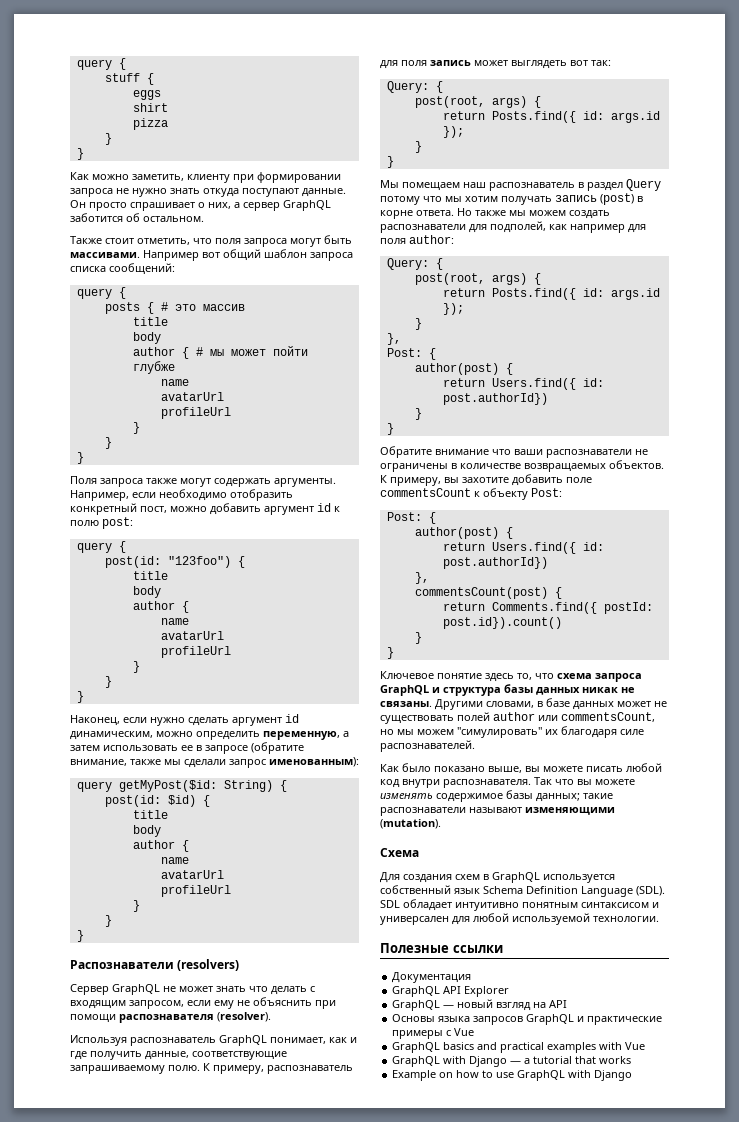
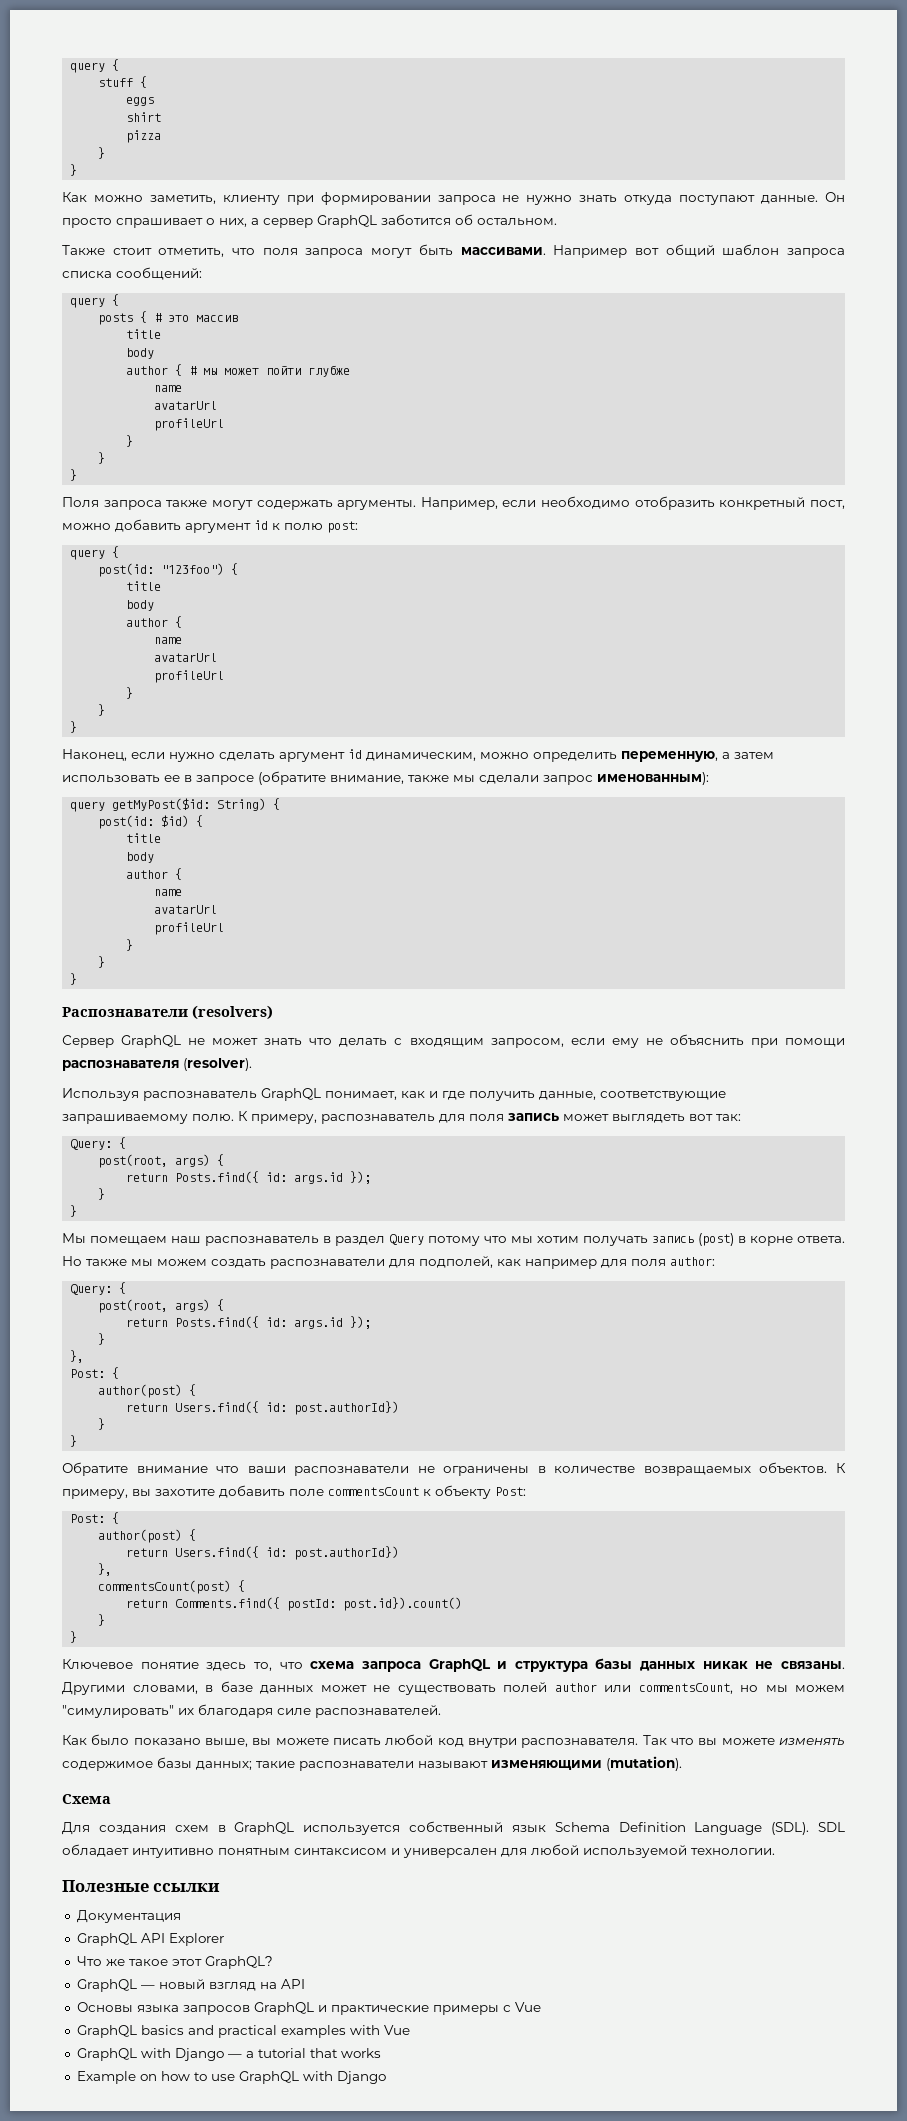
(510, 991) none -> [76,1956,273,1969] // Что же такое этот GraphQL?

